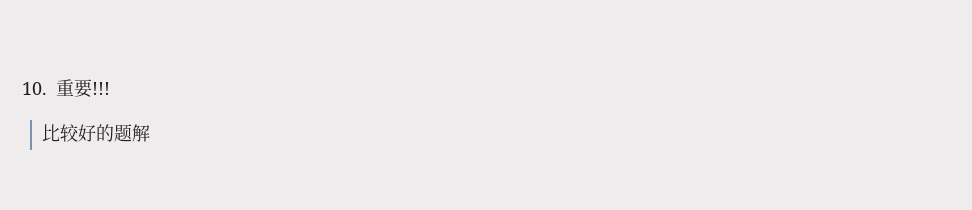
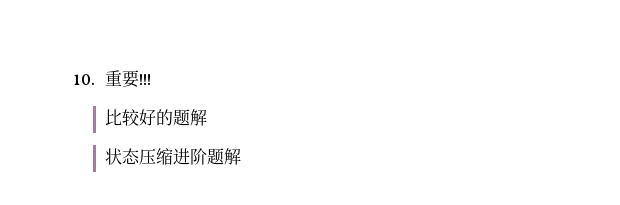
(151, 133) none -> [105,148,242,165] // 状态压缩进阶题解

